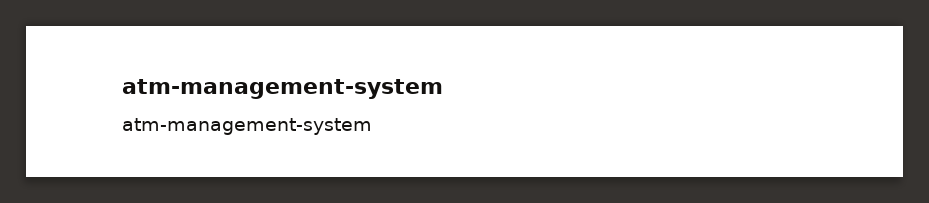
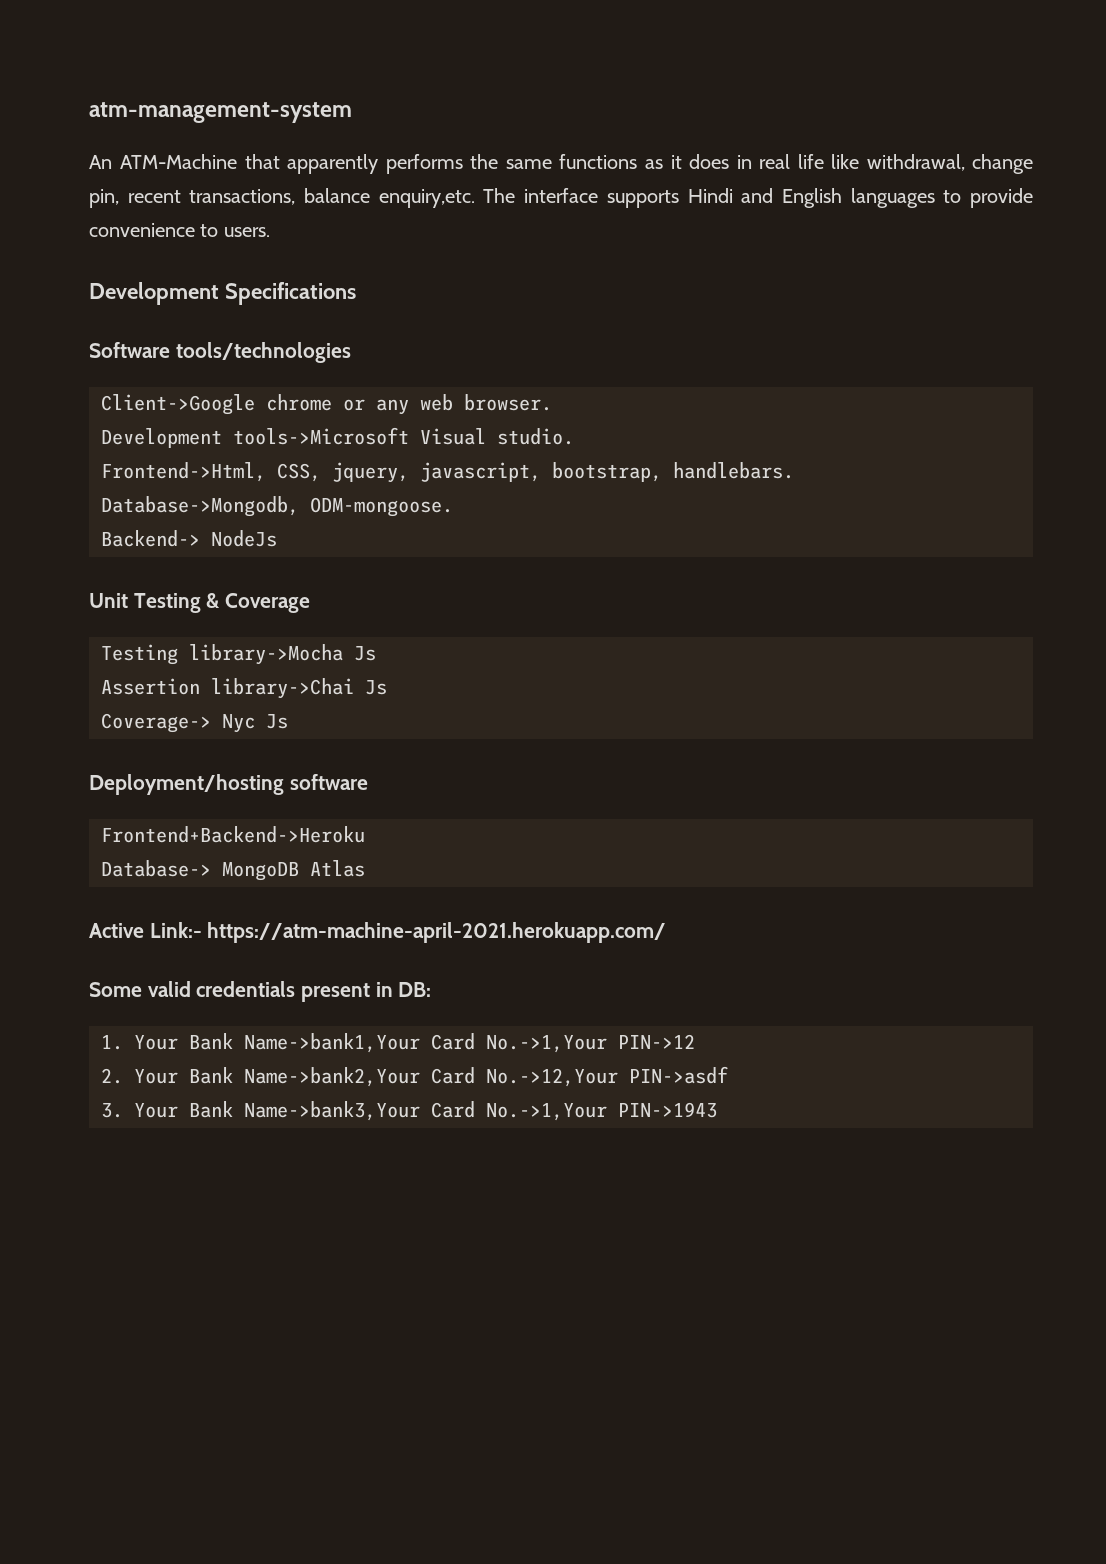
[122,118,372,135] atm-management-system -> [89,154,1033,174] [89,188,1034,208] [89,223,270,237] [89,282,356,305] [89,342,351,363] [101,394,552,415] [101,427,574,448] [101,462,794,483] [101,496,453,517] [101,530,277,547] [89,593,311,613] [101,644,376,665] [101,678,387,699] [101,713,288,733] [89,774,368,795] [101,826,365,843] [101,860,365,881] [89,922,667,943] [89,981,432,1002] [101,1033,695,1053] [101,1066,728,1087] [101,1101,717,1121] An ATM-Machine that apparently performs the same functions as it does in real life like withdrawal, change pin, recent transactions, balance enquiry,etc. The interface supports Hindi and English languages to provide convenience to users. // Development Specifications // Software tools/technologies // Client->Google chrome or any web browser. // Development tools->Microsoft Visual studio. // Frontend->Html, CSS, jquery, javascript, bootstrap, handlebars. // Database->Mongodb, ODM-mongoose. // Backend-> NodeJs // Unit Testing & Coverage // Testing library->Mocha Js // Assertion library->Chai Js // Coverage-> Nyc Js // Deployment/hosting software // Frontend+Backend->Heroku // Database-> MongoDB Atlas // Active Link:- https://atm-machine-april-2021.herokuapp.com/ // Some valid credentials present in DB: // 1. Your Bank Name->bank1,Your Card No.->1,Your PIN->12 // 2. Your Bank Name->bank2,Your Card No.->12,Your PIN->asdf // 3. Your Bank Name->bank3,Your Card No.->1,Your PIN->1943

